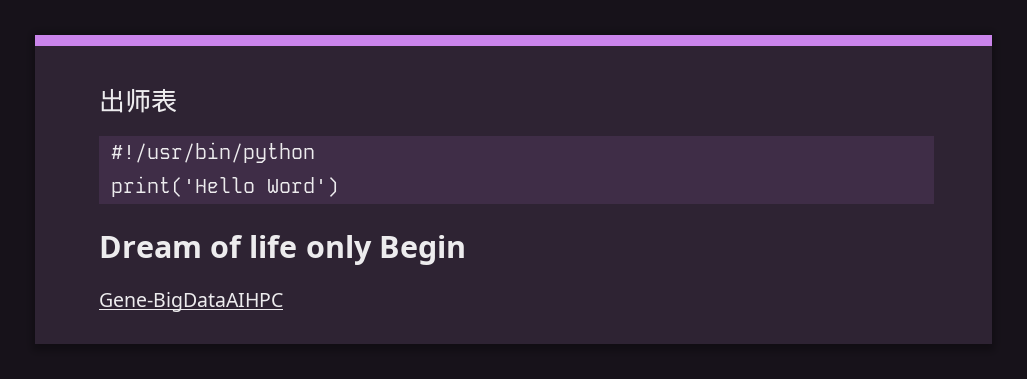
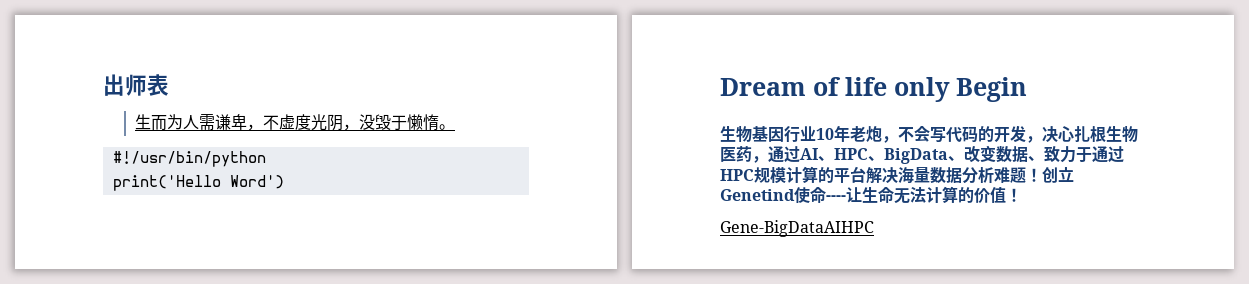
(177, 100) none -> [134,114,455,131] // 生而为人需谦卑，不虚度光阴，没毁于懒惰。
(466, 250) none -> [720,125,1138,143] [720,145,1124,164] [720,166,1074,184] [720,186,1022,204] // 生物基因行业10年老炮，不会写代码的开发，决心扎根生物医药，通过AI、HPC、BigData、改变数据、致力于通过HPC规模计算的平台解决海量数据分析难题！创立Genetind使命----让生命无法计算的价值！

